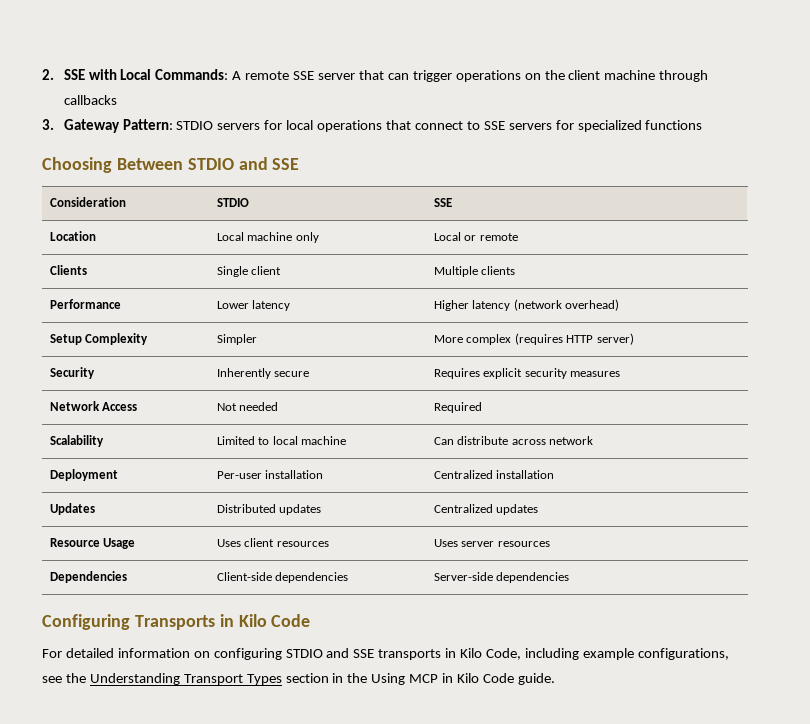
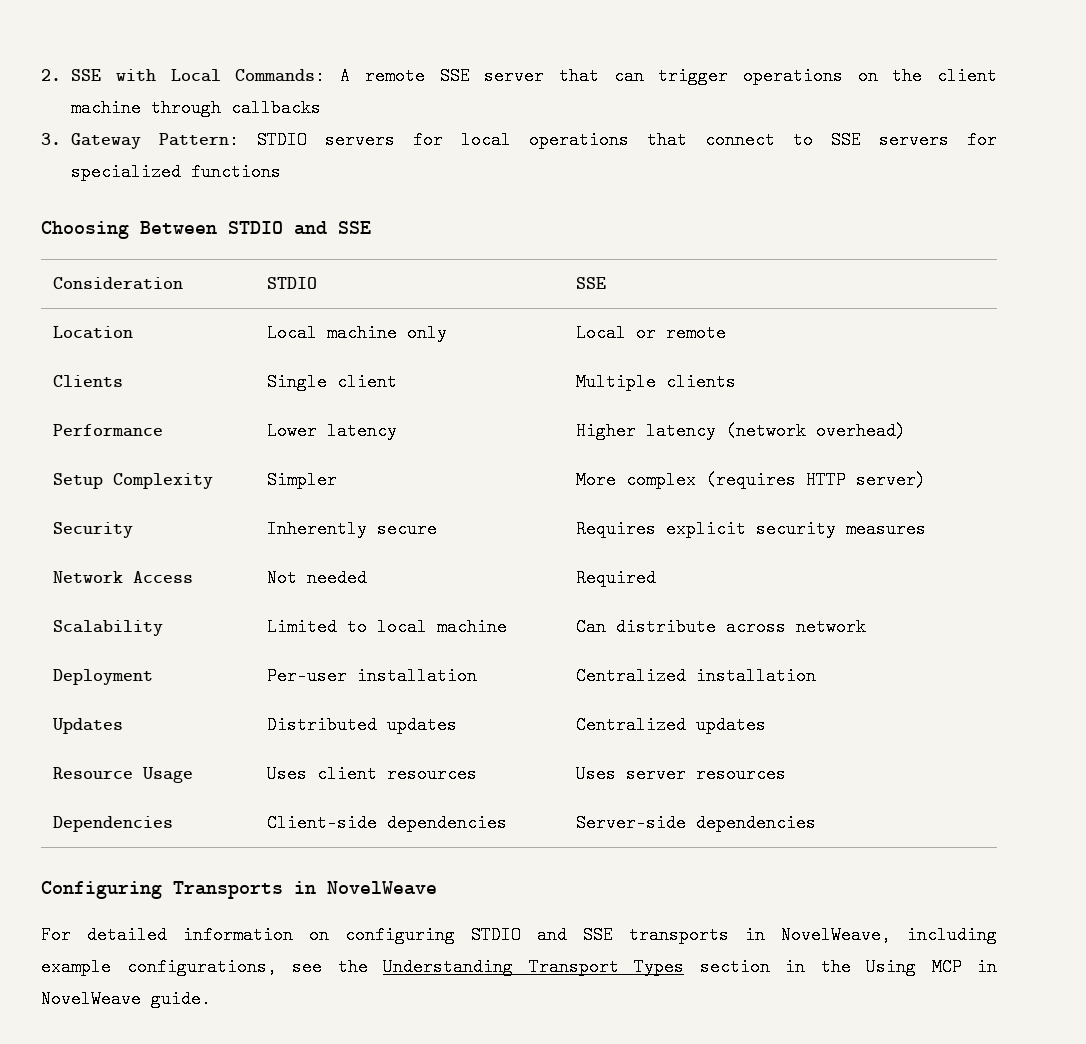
[238,614,311,627] Kilo Code -> [327,881,437,895] NovelWeave
[460,648,522,660] Kilo Code, -> [781,926,891,944] NovelWeave,
[457,673,514,683] Kilo Code -> [41,990,141,1008] NovelWeave

